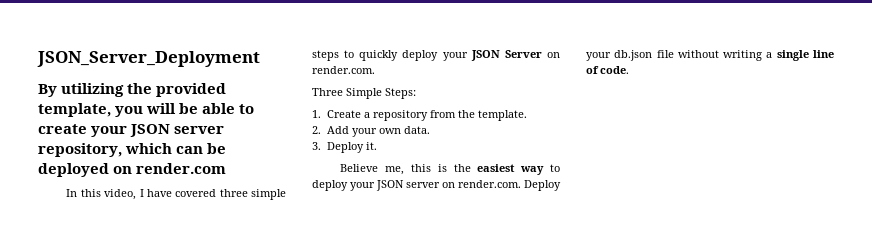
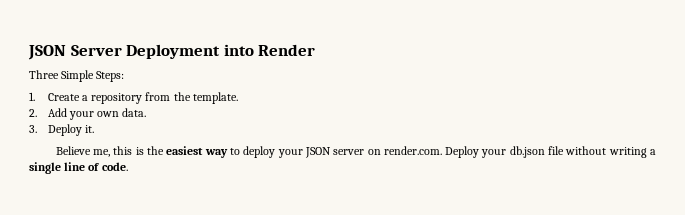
[37,51,260,67] [38,83,227,97] [38,103,255,117] [38,124,225,137] [38,143,227,157] [38,163,227,177] [66,189,286,200] [312,50,560,61] [312,66,375,74] JSON_Server_Deployment // By utilizing the provided template, you will be able to create your JSON server repository, which can be deployed on render.com // In this video, I have covered three simple steps to quickly deploy your JSON Server on render.com. -> [28,44,316,60] JSON Server Deployment into Render

